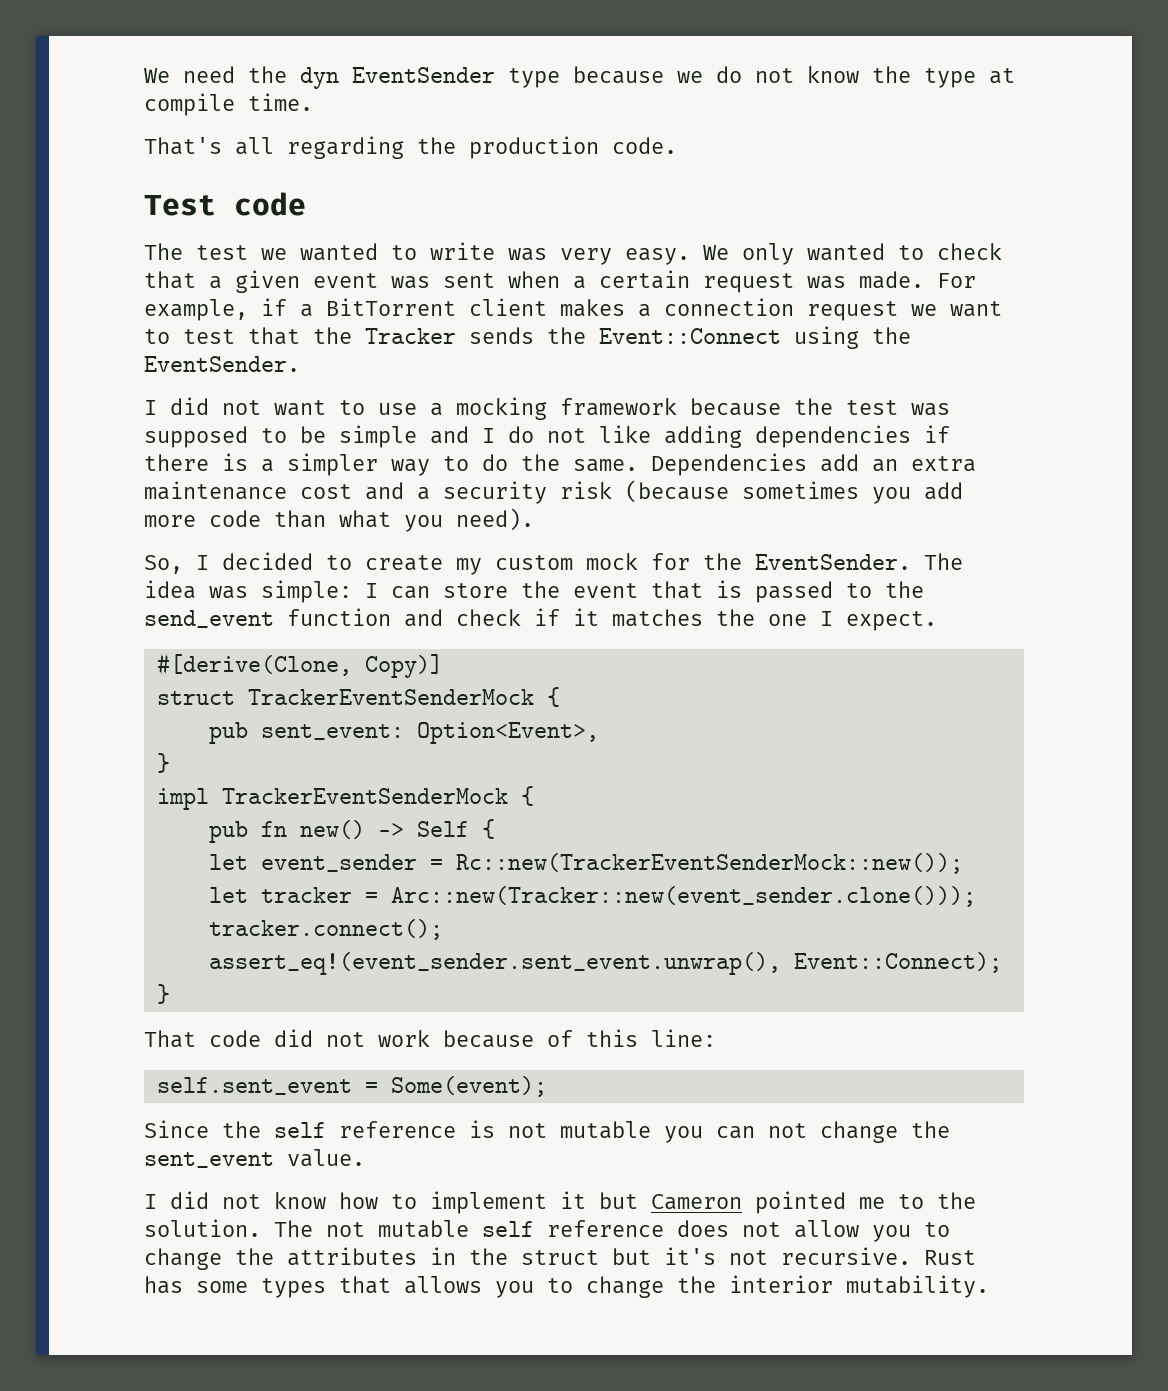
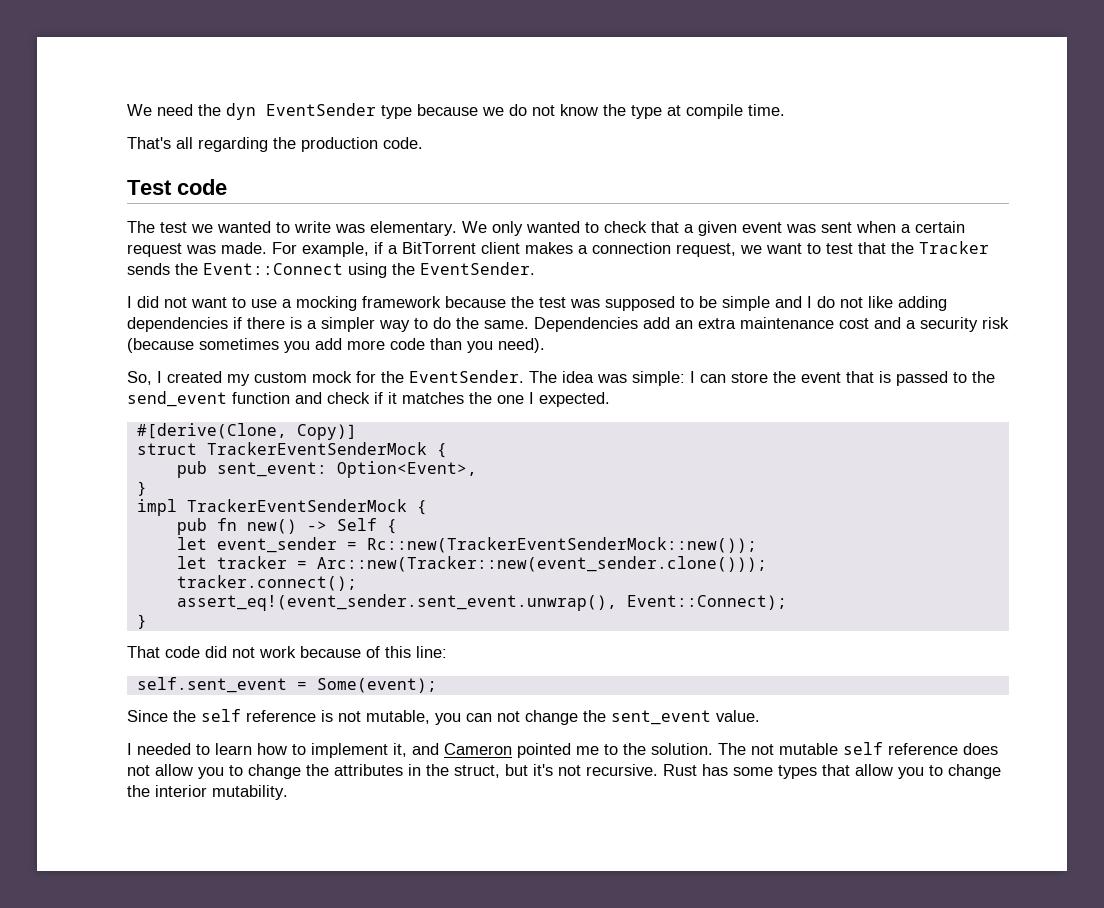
[560,248,690,265] very easy. -> [370,221,457,236] elementary.
[807,301,898,321] request -> [676,243,736,257] request,
[339,510,391,528] what -> (462, 344) none
[222,552,443,571] decided to create -> [167,371,222,383] created
[846,611,937,631] expect. -> [539,392,610,407] expected.
[560,1121,651,1139] mutable -> [366,710,430,724] mutable,
[170,1191,326,1209] did not know -> [137,743,252,755] needed to learn
[560,1191,638,1209] it but -> [393,743,439,757] it, and
[521,1250,599,1265] struct -> [454,765,500,778] struct,
[404,1276,482,1294] allows -> [855,764,893,776] allow

